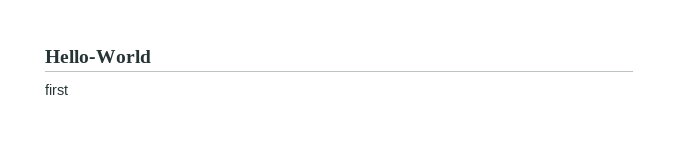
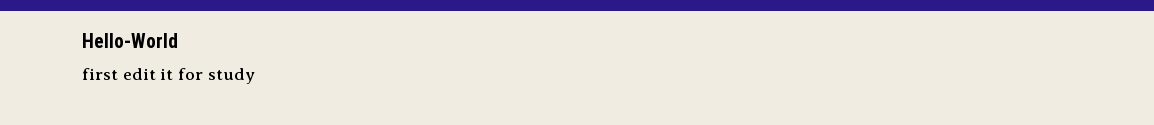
(68, 89) none -> [122,68,255,84] edit it for study

